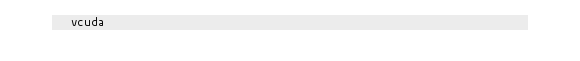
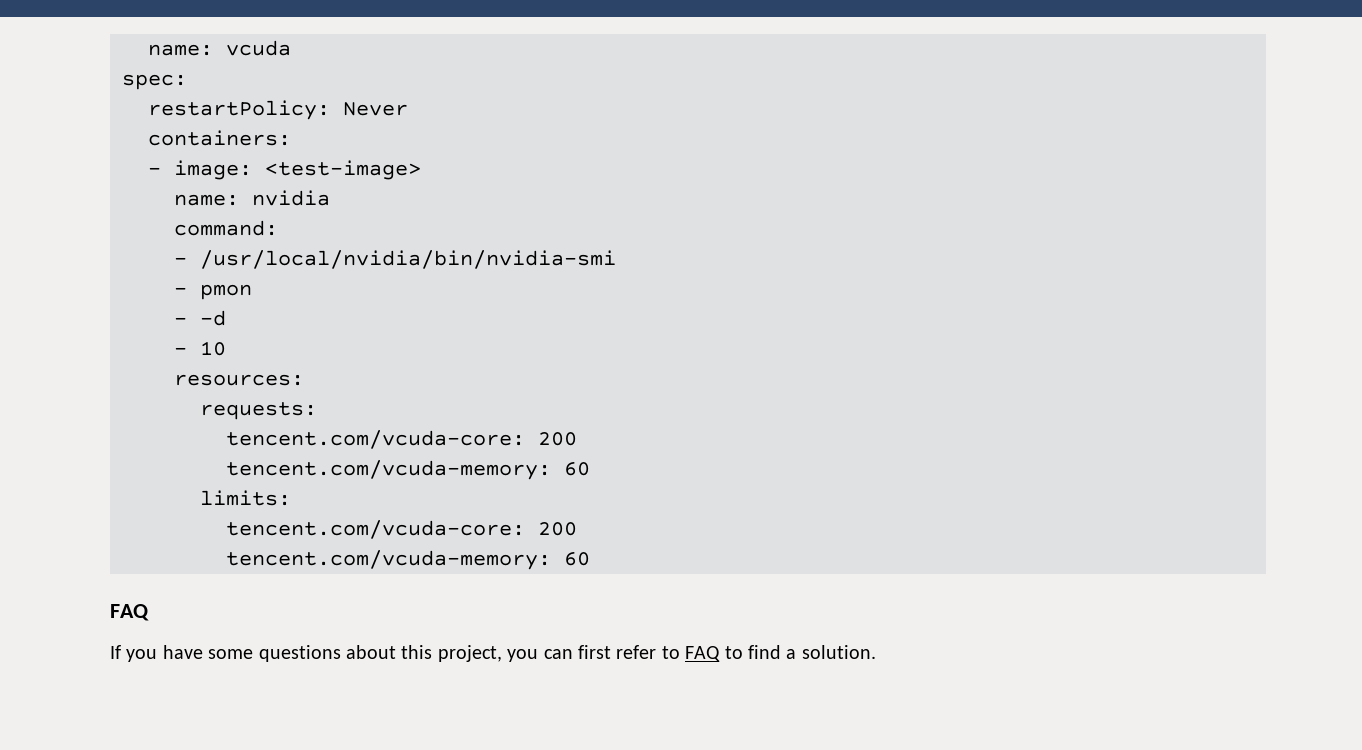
(70, 21) none -> [148,44,213,56] name:
(104, 21) none -> [122,74,187,90] [148,100,408,120] [148,130,291,146] [148,160,421,180] [174,190,330,206] [174,220,278,236] [174,250,616,269] [174,284,252,300] [174,310,226,326] [174,341,226,356] [174,374,304,386] [200,402,317,420] [226,430,577,449] [226,460,590,480] [200,490,291,506] [226,520,577,539] [226,550,590,570] [110,604,149,621] [110,645,876,662] // spec: // restartPolicy: Never // containers: // - image: <test-image> // name: nvidia // command: // - /usr/local/nvidia/bin/nvidia-smi // - pmon // - -d // - 10 // resources: // requests: // tencent.com/vcuda-core: 200 // tencent.com/vcuda-memory: 60 // limits: // tencent.com/vcuda-core: 200 // tencent.com/vcuda-memory: 60 // FAQ // If you have some questions about this project, you can first refer to FAQ to find a solution.

